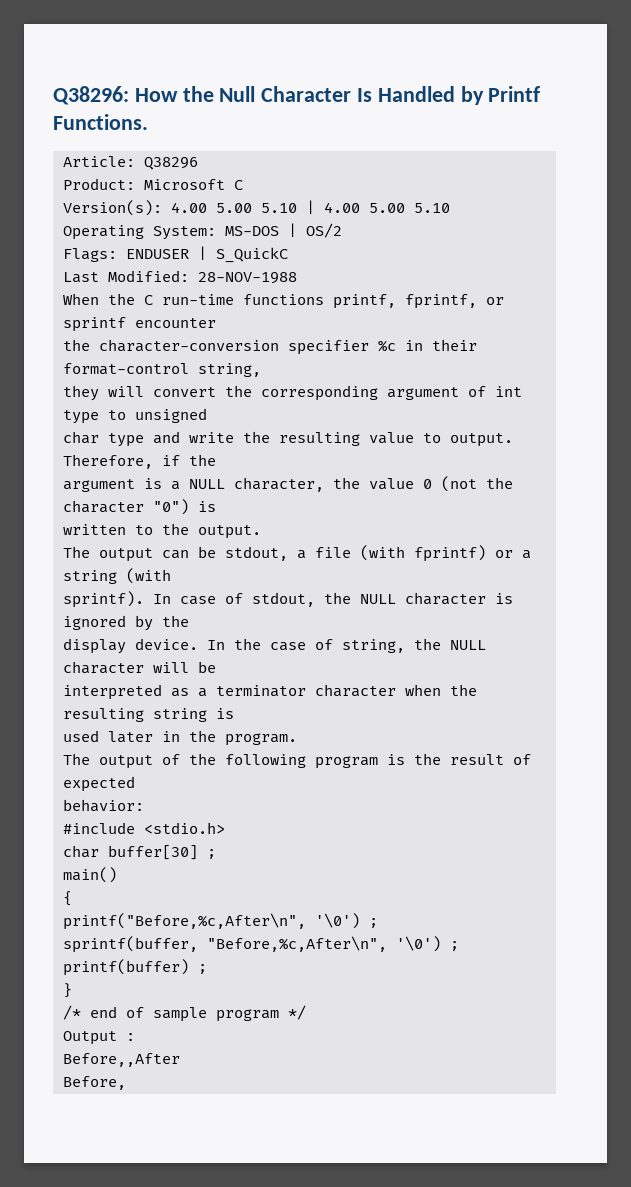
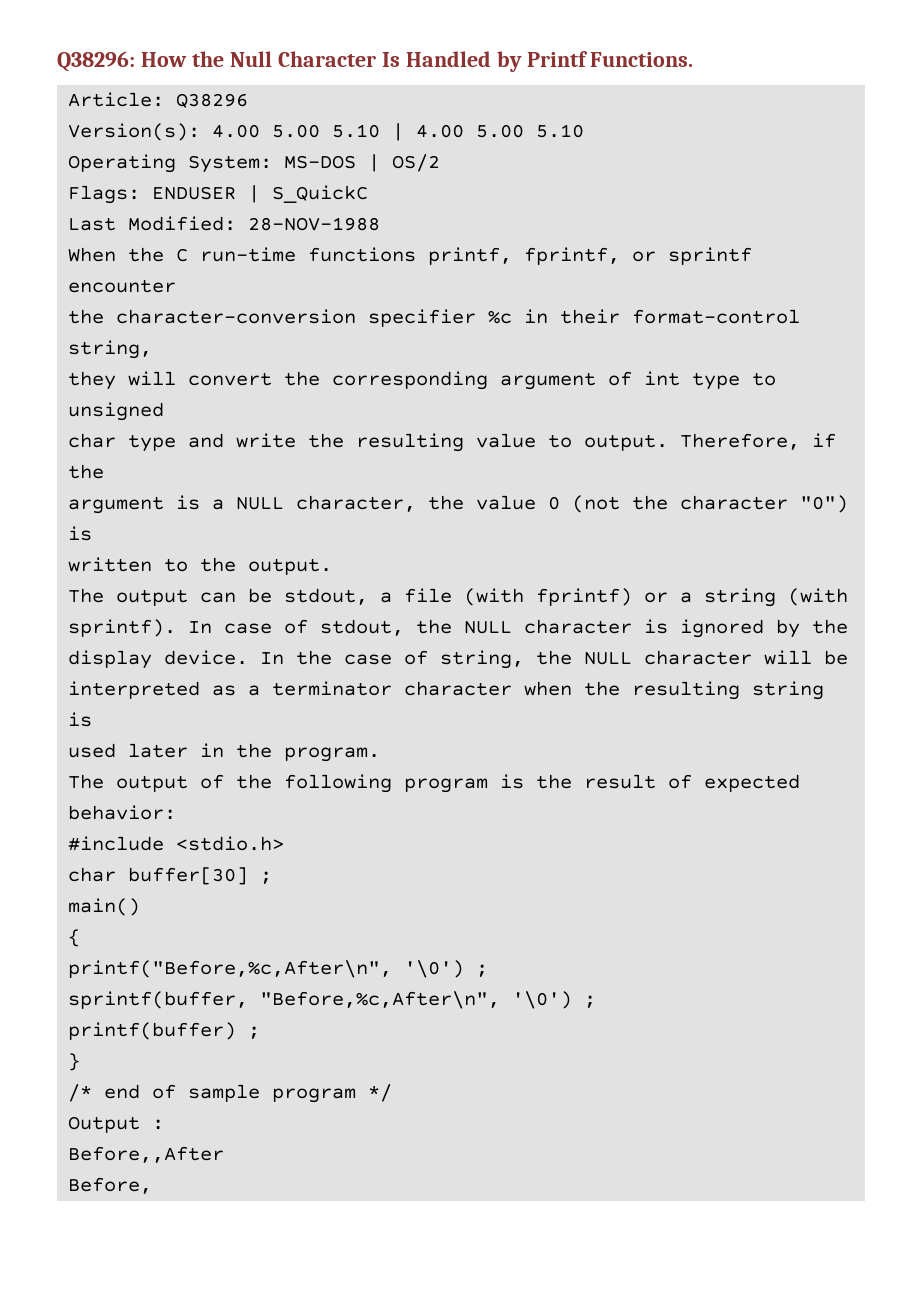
[62,178,243,190] // Product: Microsoft C -> (249, 100) none

